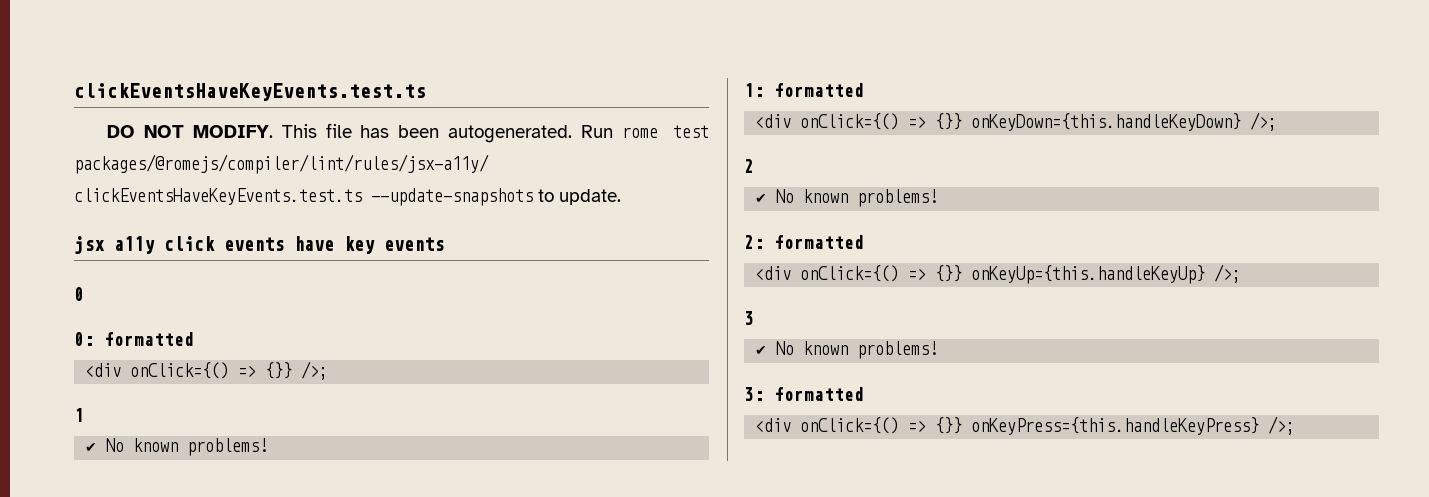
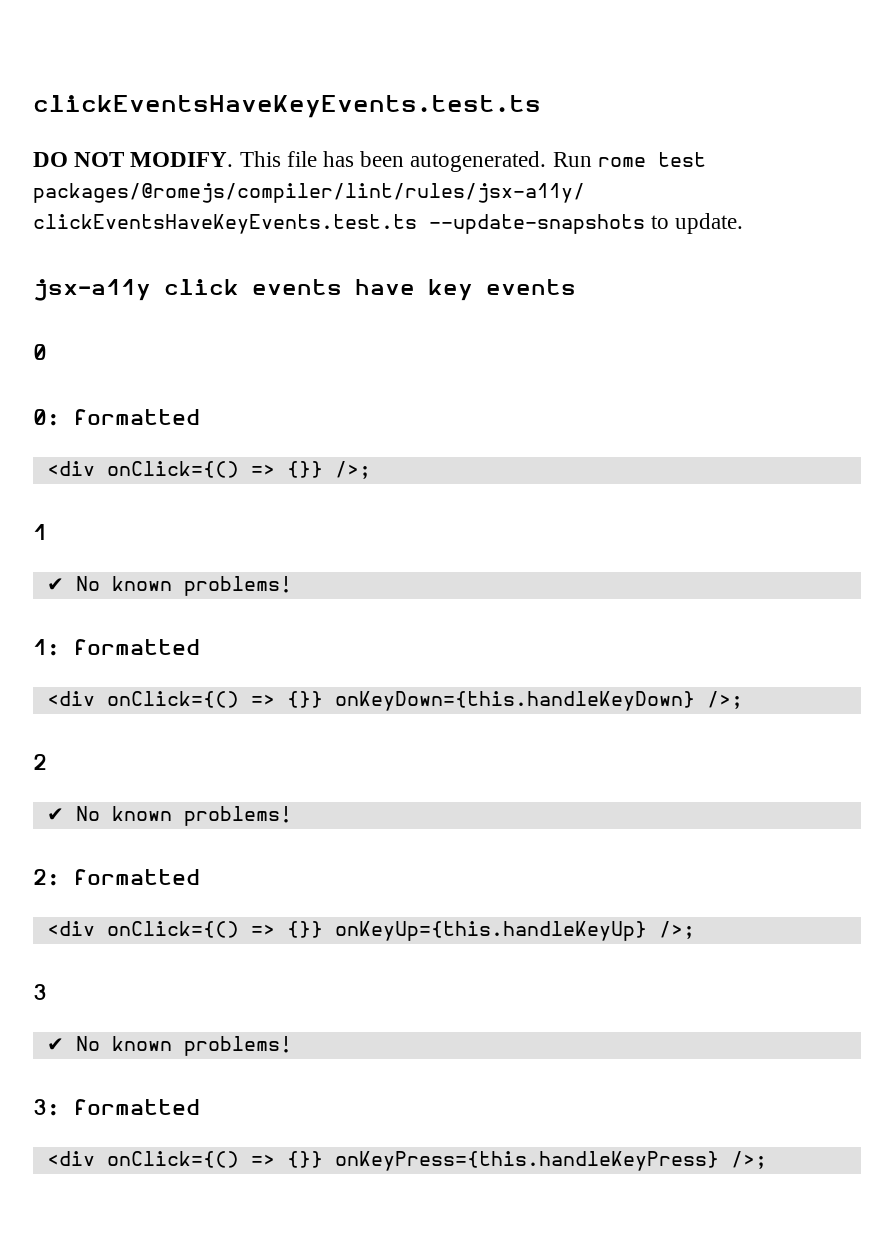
[74,236,155,254] jsx a11y -> [33,279,151,301] jsx-a11y

